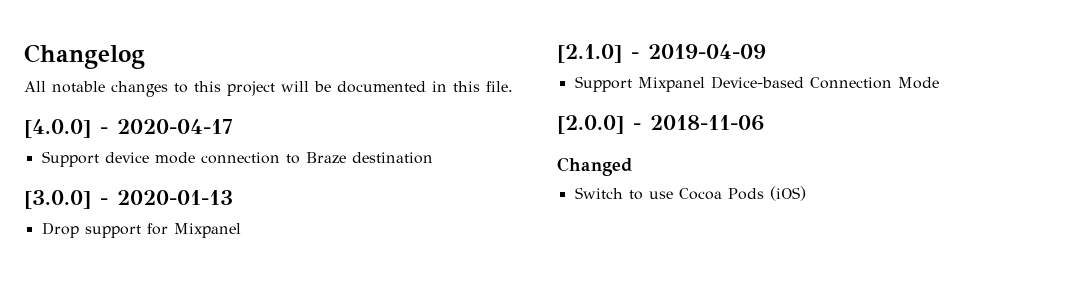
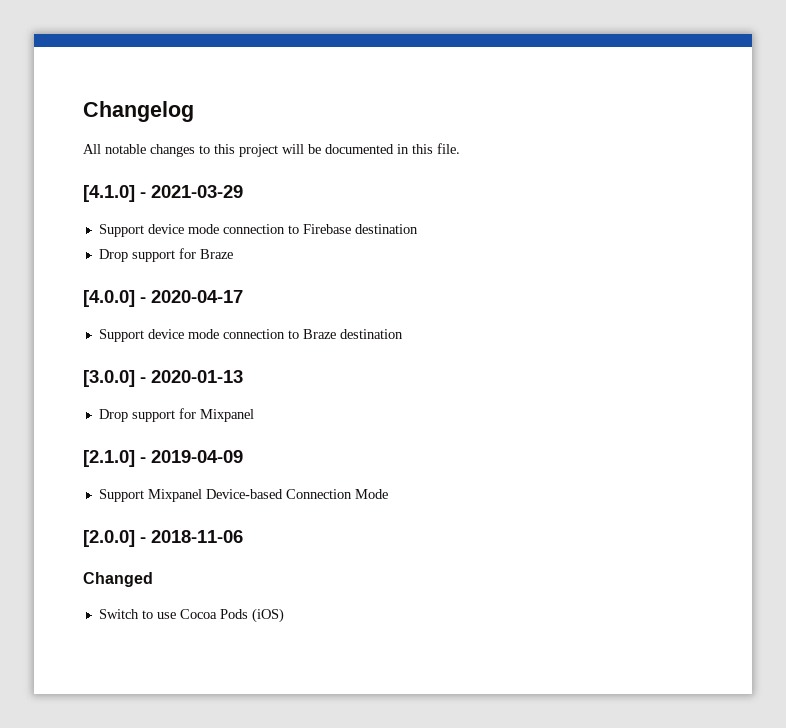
(513, 86) none -> [83,185,243,202] [98,224,418,237] [98,248,233,262] // [4.1.0] - 2021-03-29 // Support device mode connection to Firebase destination // Drop support for Braze

